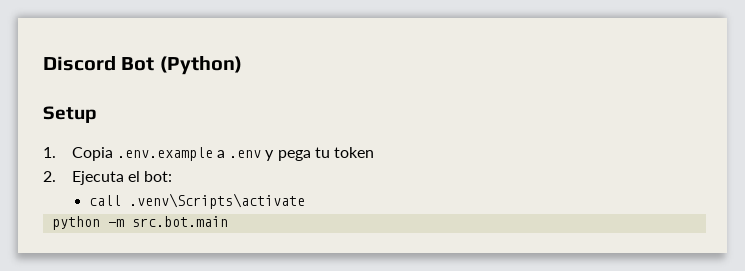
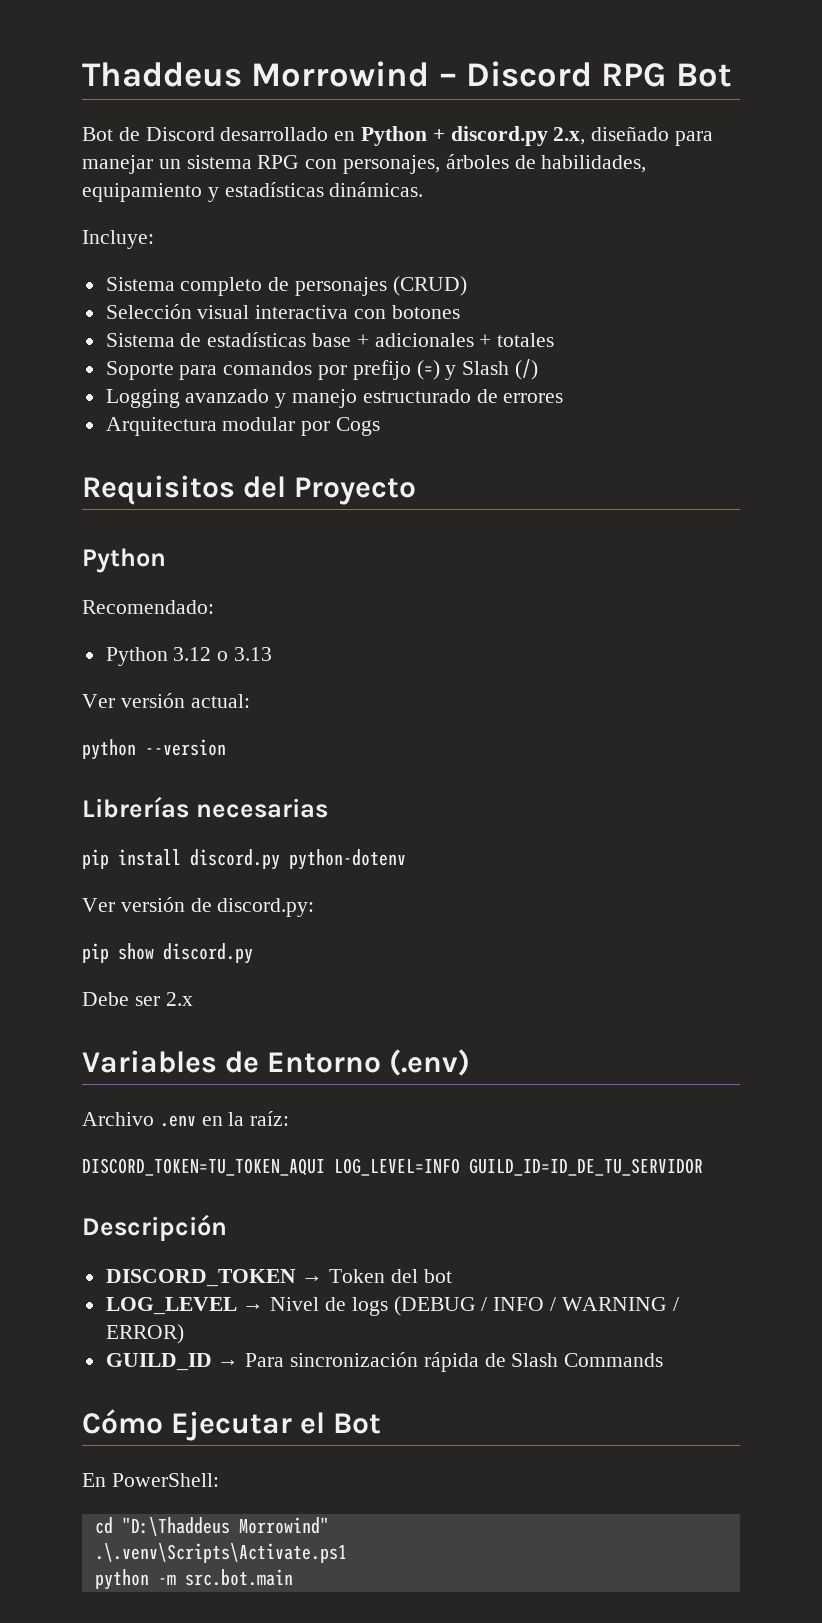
[43,56,242,75] [43,106,97,123] [43,147,374,161] [43,171,173,185] [88,193,305,209] Discord Bot (Python) // Setup // 1. Copia .env.example a .env y pega tu token // 2. Ejecuta el bot: // call .venv\Scripts\activate -> [82,61,732,87] [82,126,714,146] [82,154,647,174] [82,182,424,202] [82,230,154,249] [105,276,467,296] [105,304,460,319] [105,332,555,347] [105,359,539,380] [105,389,564,408] [105,417,381,436] [82,475,417,505] [82,548,166,573] [82,600,214,614] [105,647,273,666] [82,693,250,708] [82,739,226,760] [82,796,328,818] [82,849,406,870] [82,897,315,917] [82,943,253,964] [82,992,193,1006] [82,1049,471,1076] [82,1111,290,1127] [82,1158,703,1176] [82,1214,227,1242] [105,1269,452,1287] [105,1296,679,1316] [105,1324,184,1344] [105,1352,664,1372] [82,1409,382,1441] [82,1473,219,1487] [94,1517,329,1536] [94,1543,347,1563] Thaddeus Morrowind – Discord RPG Bot // Bot de Discord desarrollado en Python + discord.py 2.x, diseñado para manejar un sistema RPG con personajes, árboles de habilidades, equipamiento y estadísticas dinámicas. // Incluye: // Sistema completo de personajes (CRUD) // Selección visual interactiva con botones // Sistema de estadísticas base + adicionales + totales // Soporte para comandos por prefijo (=) y Slash (/) // Logging avanzado y manejo estructurado de errores // Arquitectura modular por Cogs // Requisitos del Proyecto // Python // Recomendado: // Python 3.12 o 3.13 // Ver versión actual: // python --version // Librerías necesarias // pip install discord.py python-dotenv // Ver versión de discord.py: // pip show discord.py // Debe ser 2.x // Variables de Entorno (.env) // Archivo .env en la raíz: // DISCORD_TOKEN=TU_TOKEN_AQUI LOG_LEVEL=INFO GUILD_ID=ID_DE_TU_SERVIDOR // Descripción // DISCORD_TOKEN → Token del bot // LOG_LEVEL → Nivel de logs (DEBUG / INFO / WARNING / ERROR) // GUILD_ID → Para sincronización rápida de Slash Commands // Cómo Ejecutar el Bot // En PowerShell: // cd "D:\Thaddeus Morrowind" // .\.venv\Scripts\Activate.ps1

